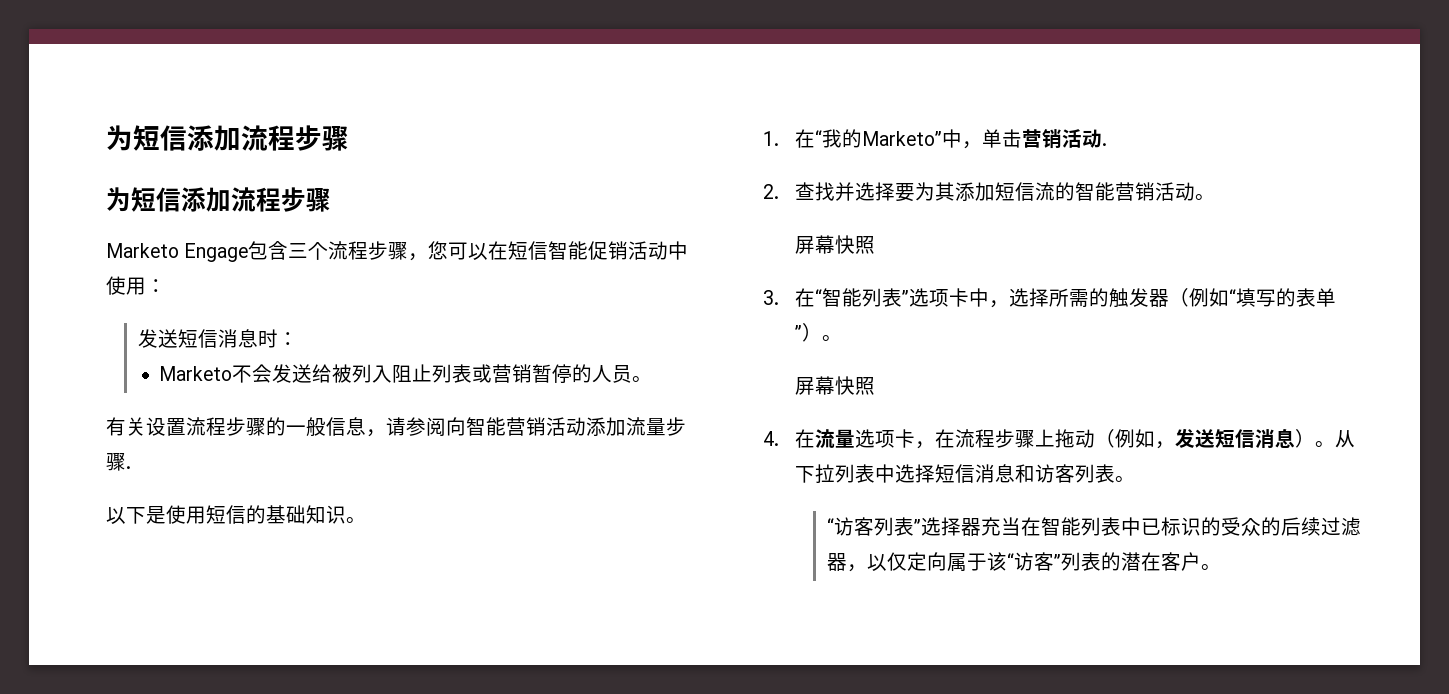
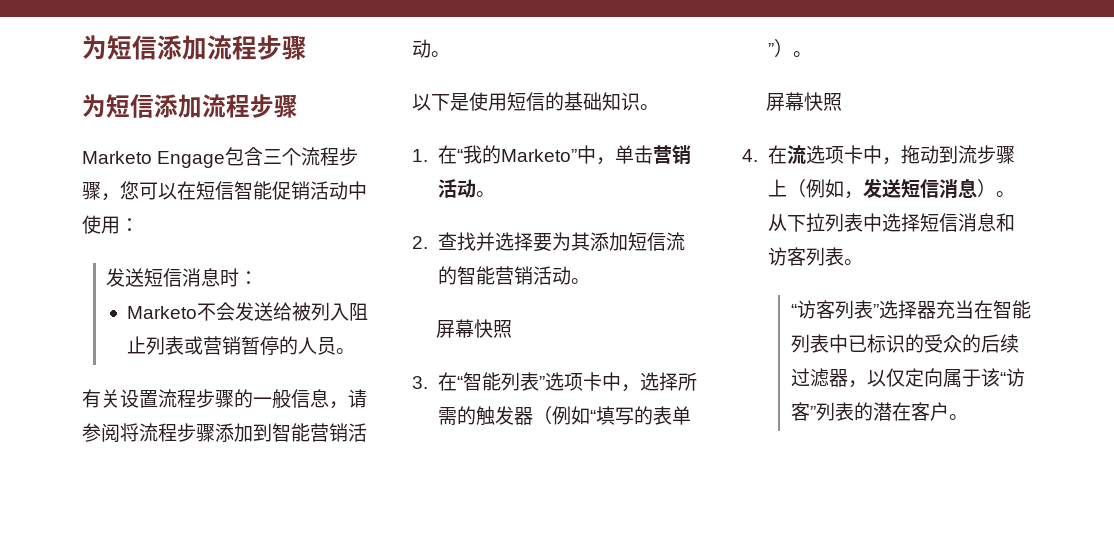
[446,417,686,436] [106,452,131,471] 向智能营销活动添加流量步骤. -> [120,423,367,442] [412,39,450,58] 将流程步骤添加到智能营销活动。
[1101,143,1107,146] . -> [475,191,495,197] 。
[834,429,1095,449] 量选项卡，在流程步骤上拖动 -> [805,145,1015,165] [767,179,787,197] 选项卡中，拖动到流步骤上

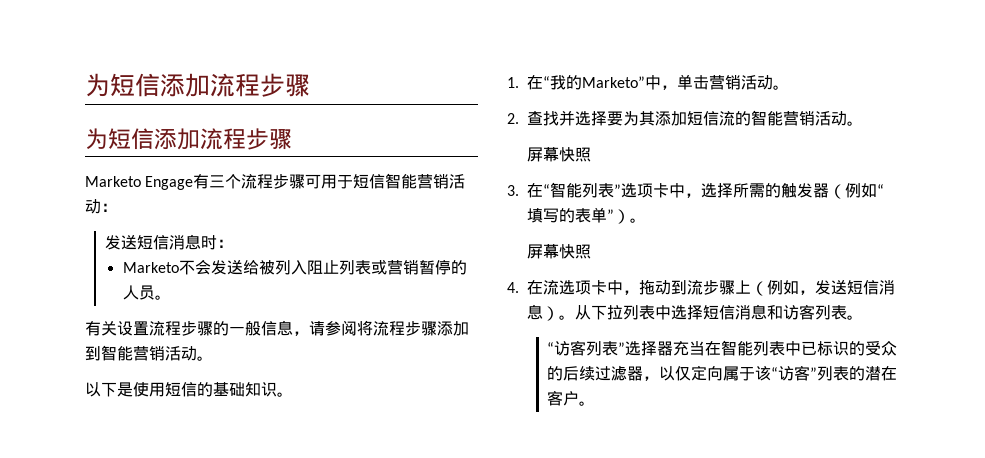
[225,147,264,166] 包含 -> [193,174,210,189] 有
[101,181,367,201] [82,215,120,234] ，您可以在短信智能促销活动中使用 -> [305,173,466,189] [85,199,101,214] 可用于短信智能营销活动

